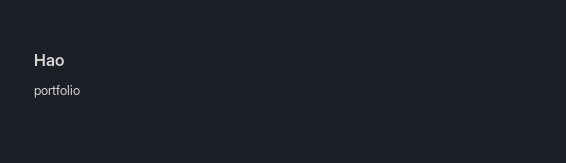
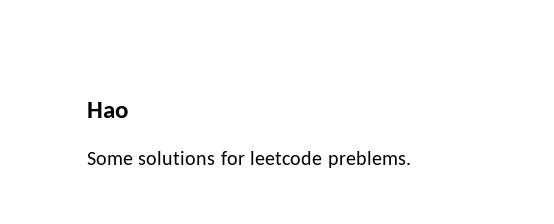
[34,85,80,98] portfolio -> [87,151,411,168] Some solutions for leetcode preblems.

